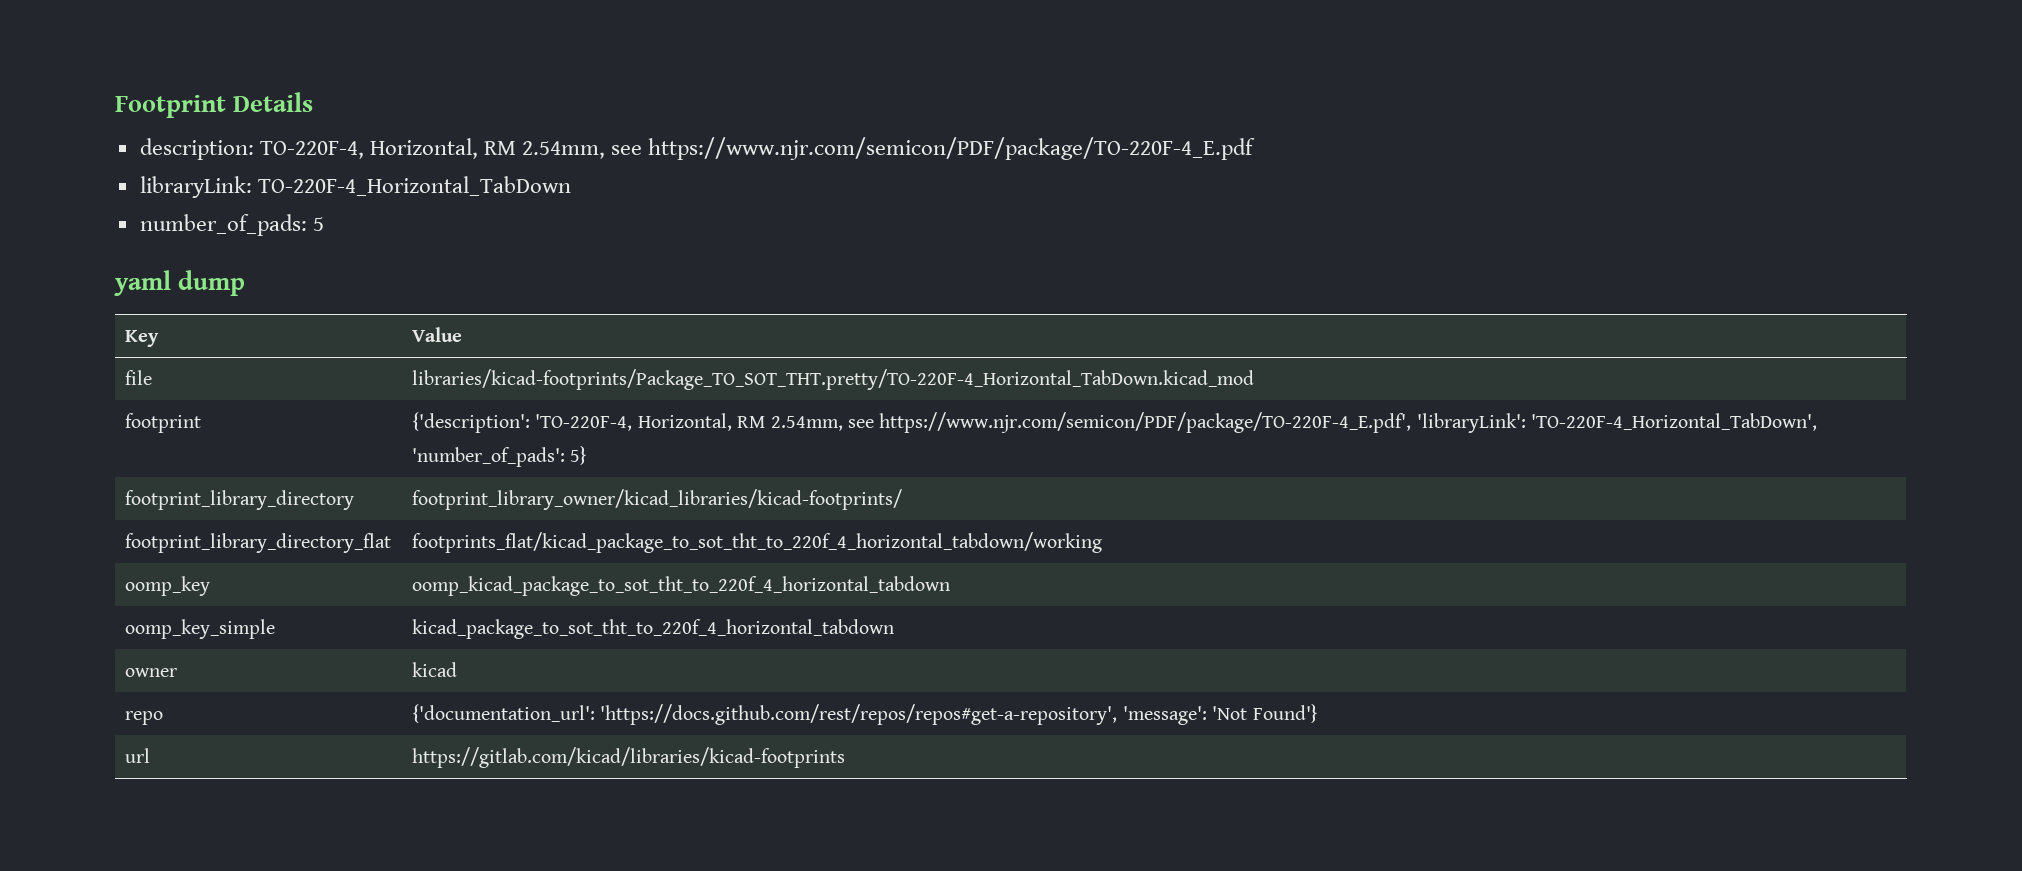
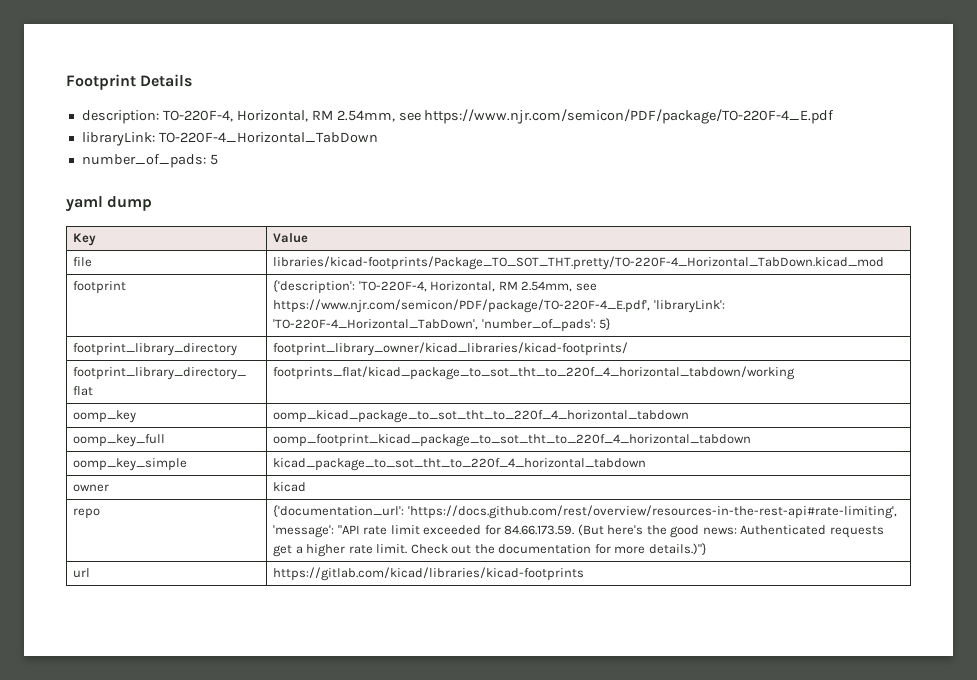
(951, 586) none -> [73,434,166,447] [273,434,752,447] // oomp_key_full | oomp_footprint_kicad_package_to_sot_tht_to_220f_4_horizontal_tabdown
[600,704,1318,725] 'https://docs.github.com/rest/repos/repos#get-a-repository', 'message': 'Not Found'} -> [407,505,897,519] [273,524,884,538] [273,543,707,557] 'https://docs.github.com/rest/overview/resources-in-the-rest-api#rate-limiting', 'message': "API rate limit exceeded for 84.66.173.59. (But here's the good news: Authenticated requests get a higher rate limit. Check out the documentation for more details.)"}

